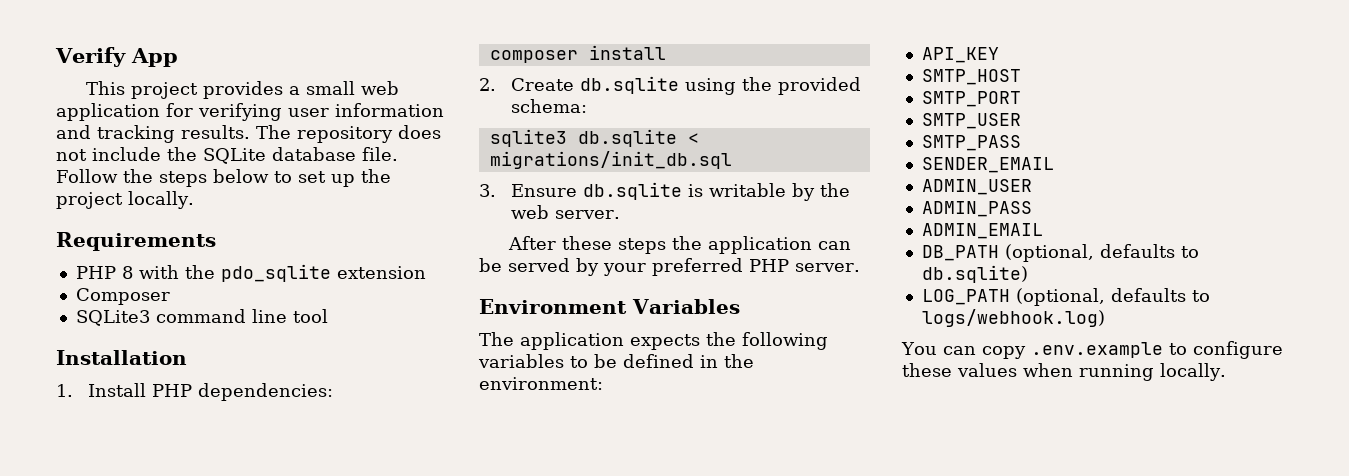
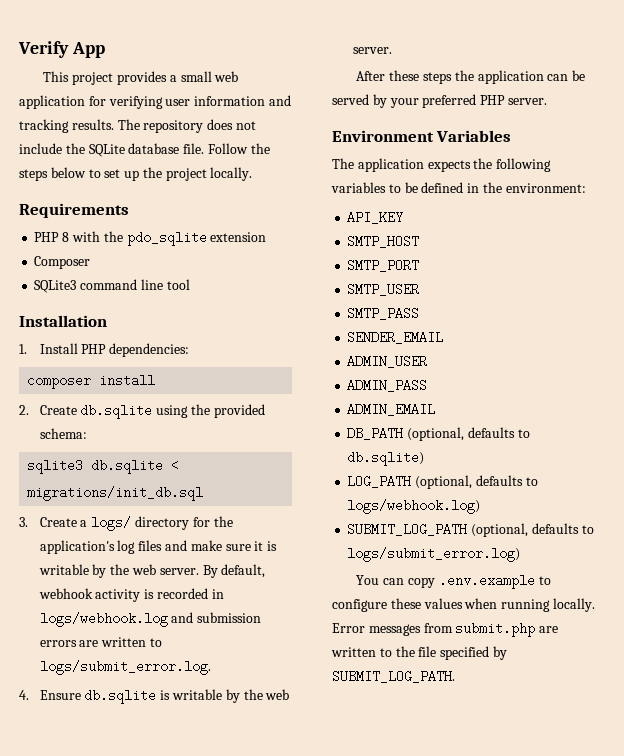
(496, 190) none -> [39,516,233,531] [39,540,278,554] [38,564,266,578] [38,588,224,602] [39,612,262,627] [39,637,162,647] [39,660,211,675] [19,690,29,700] Create a logs/ directory for the application's log files and make sure it is writable by the web server. By default, webhook activity is recorded in logs/webhook.log and submission errors are written to logs/submit_error.log. // 4.
(1105, 318) none -> [347,523,594,537] [347,547,521,562] // SUBMIT_LOG_PATH (optional, defaults to logs/submit_error.log)
(1226, 372) none -> [332,622,559,637] [331,646,507,660] [332,670,455,683] Error messages from submit.php are written to the file specified by SUBMIT_LOG_PATH.

